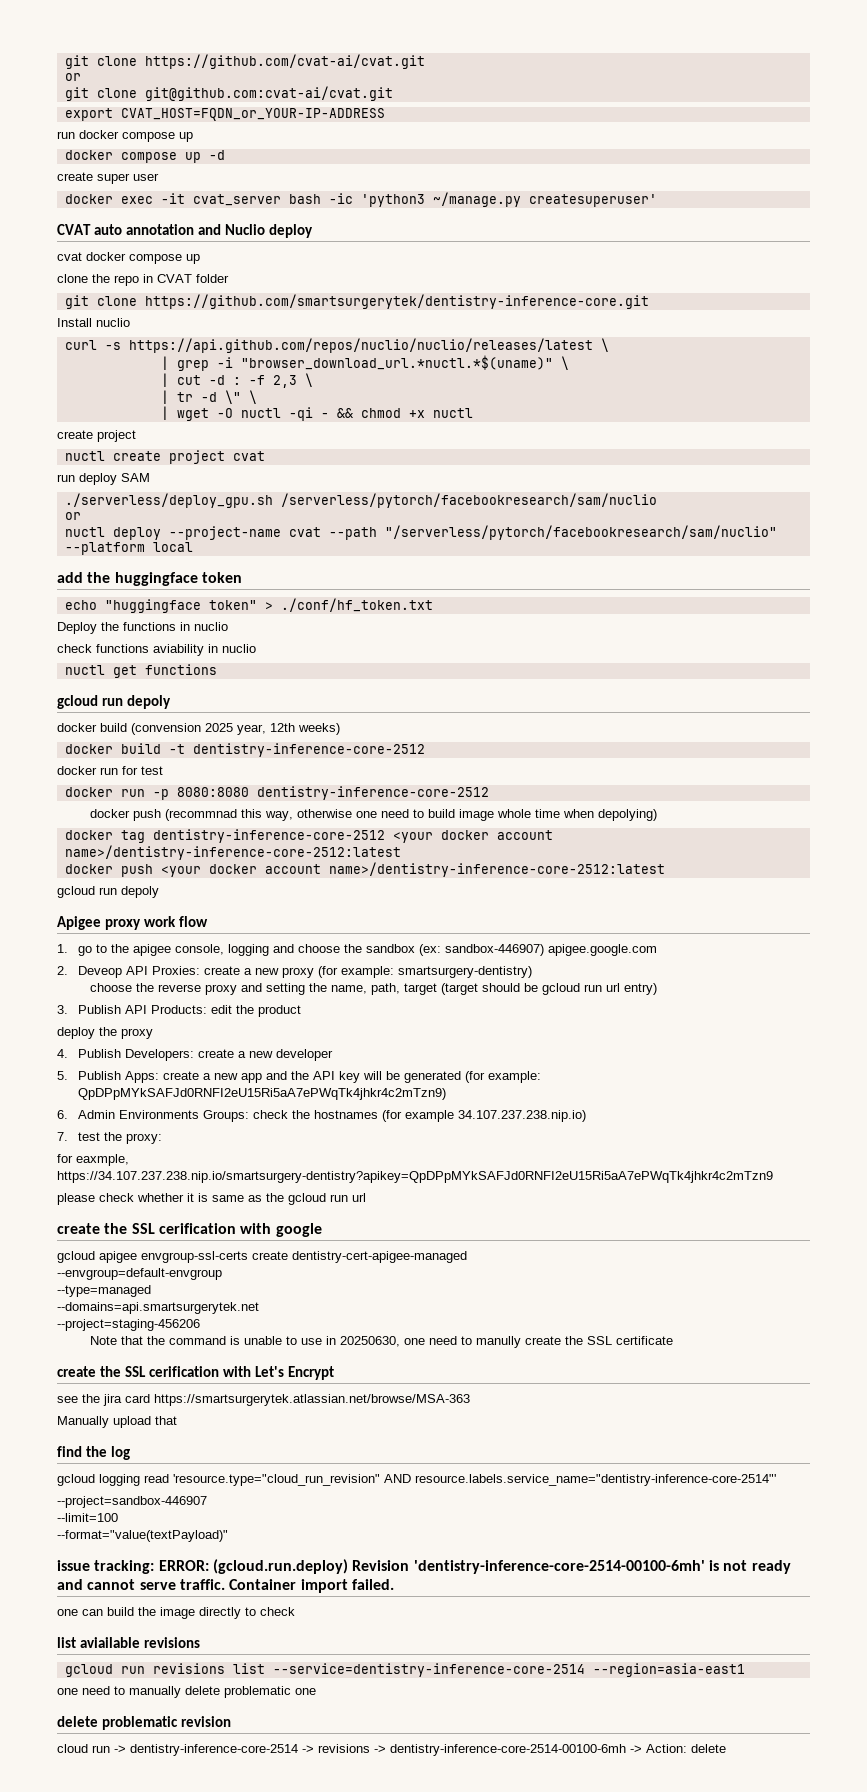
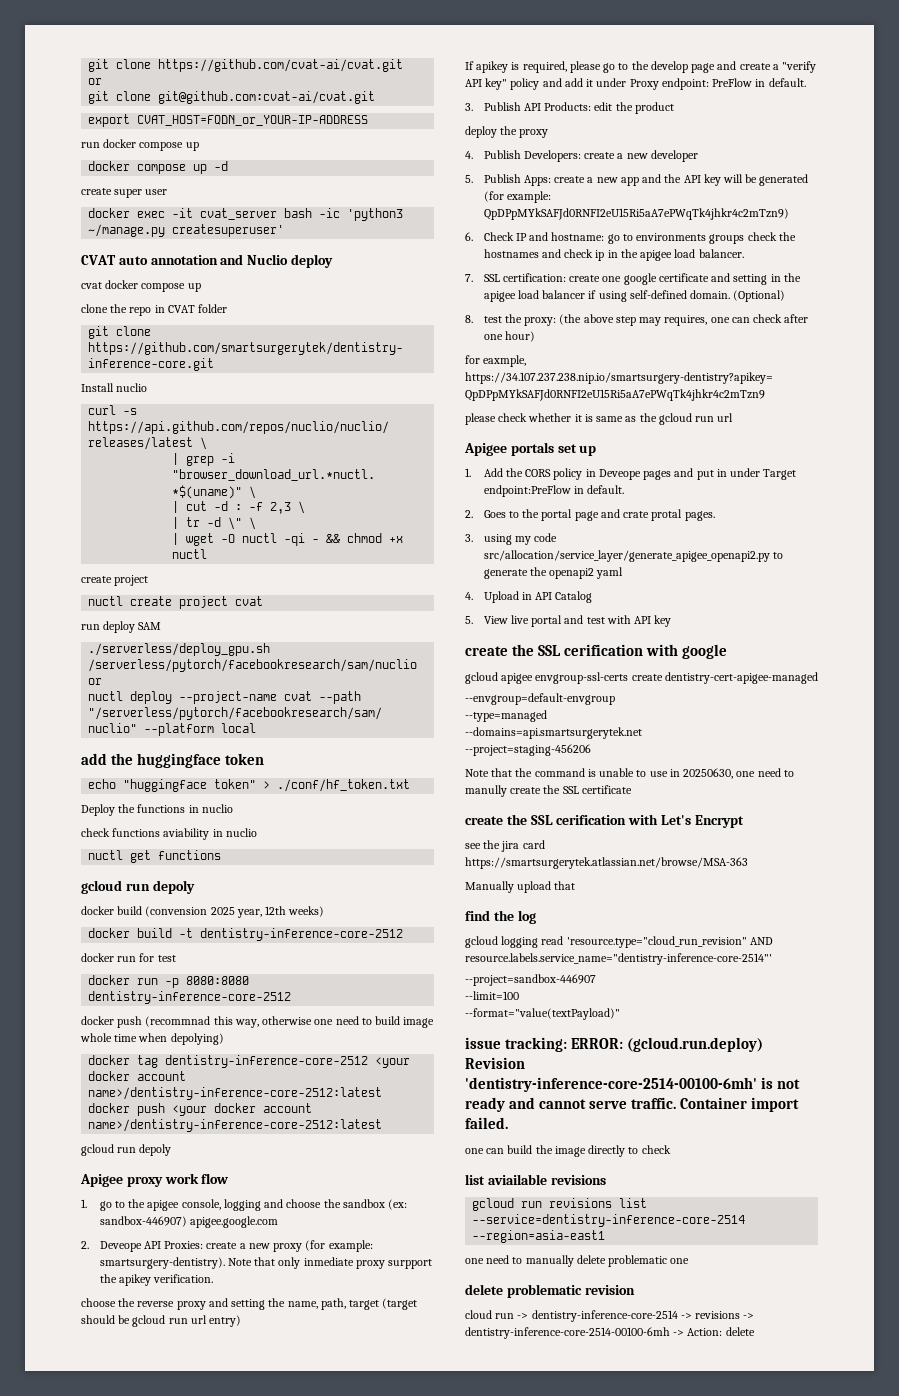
[78,966,123,978] Deveop -> [99,1241,142,1252] Deveope
[398,966,533,978] smartsurgery-dentistry) -> [99,1257,433,1269] [99,1274,214,1286] smartsurgery-dentistry). Note that only inmediate proxy surpport the apikey verification.
(658, 989) none -> [465,61,817,73] [465,78,806,90] // If apikey is required, please go to the develop page and create a "verify API key" policy and add it under Proxy endpoint: PreFlow in default.
[78,1110,587,1122] [57,1132,163,1144] Admin Environments Groups: check the hostnames (for example 34.107.237.238.nip.io) // 7. test the proxy: -> [483,232,796,244] [483,249,744,261] [465,273,801,285] [483,290,786,302] [465,314,809,326] [483,331,535,342] Check IP and hostname: go to environments groups check the hostnames and check ip in the apigee load balancer. // 7. SSL certification: create one google certificate and setting in the apigee load balancer if using self-defined domain. (Optional) // 8. test the proxy: (the above step may requires, one can check after one hour)
(366, 1197) none -> [464,442,597,456] [465,468,797,480] [483,485,625,497] [465,509,715,521] [465,533,558,545] [483,550,783,562] [483,567,624,579] [465,591,593,603] [465,615,672,627] // Apigee portals set up // 1. Add the CORS policy in Deveope pages and put in under Target endpoint:PreFlow in default. // 2. Goes to the portal page and crate protal pages. // 3. using my code src/allocation/service_layer/generate_apigee_openapi2.py to generate the openapi2 yaml // 4. Upload in API Catalog // 5. View live portal and test with API key

